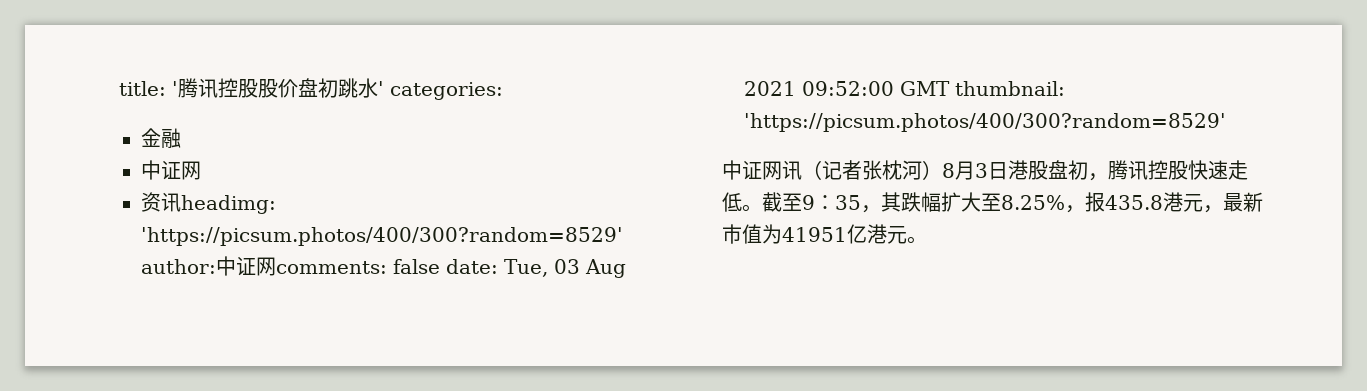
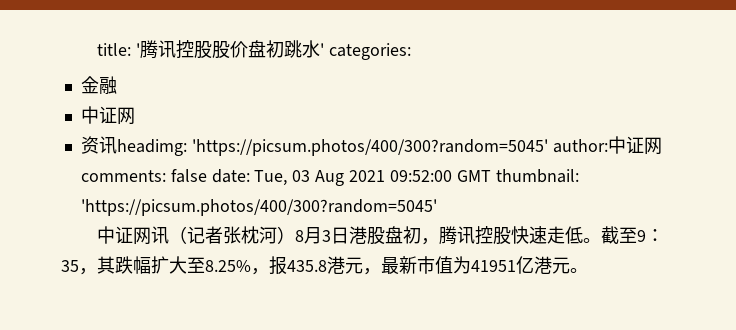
[141,227,623,246] 'https://picsum.photos/400/300?random=8529' -> [191,139,548,156] 'https://picsum.photos/400/300?random=5045'
[744,113,1226,132] 'https://picsum.photos/400/300?random=8529' -> [80,199,437,216] 'https://picsum.photos/400/300?random=5045'

